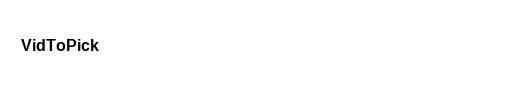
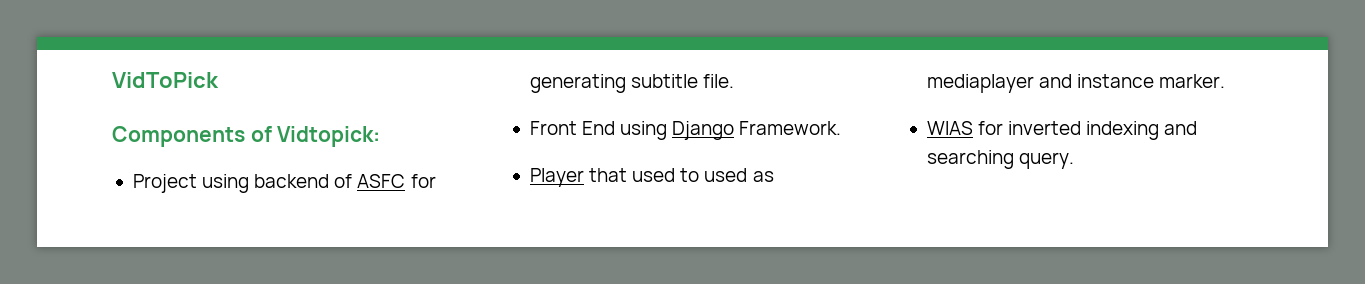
(99, 45) none -> [112,126,381,147] [132,174,436,193] [529,74,735,93] [529,121,842,140] [529,168,774,187] [926,74,1226,93] [926,121,1198,140] [926,150,1075,169] // Components of Vidtopick: // Project using backend of ASFC for generating subtitle file. // Front End using Django Framework. // Player that used to used as mediaplayer and instance marker. // WIAS for inverted indexing and searching query.

